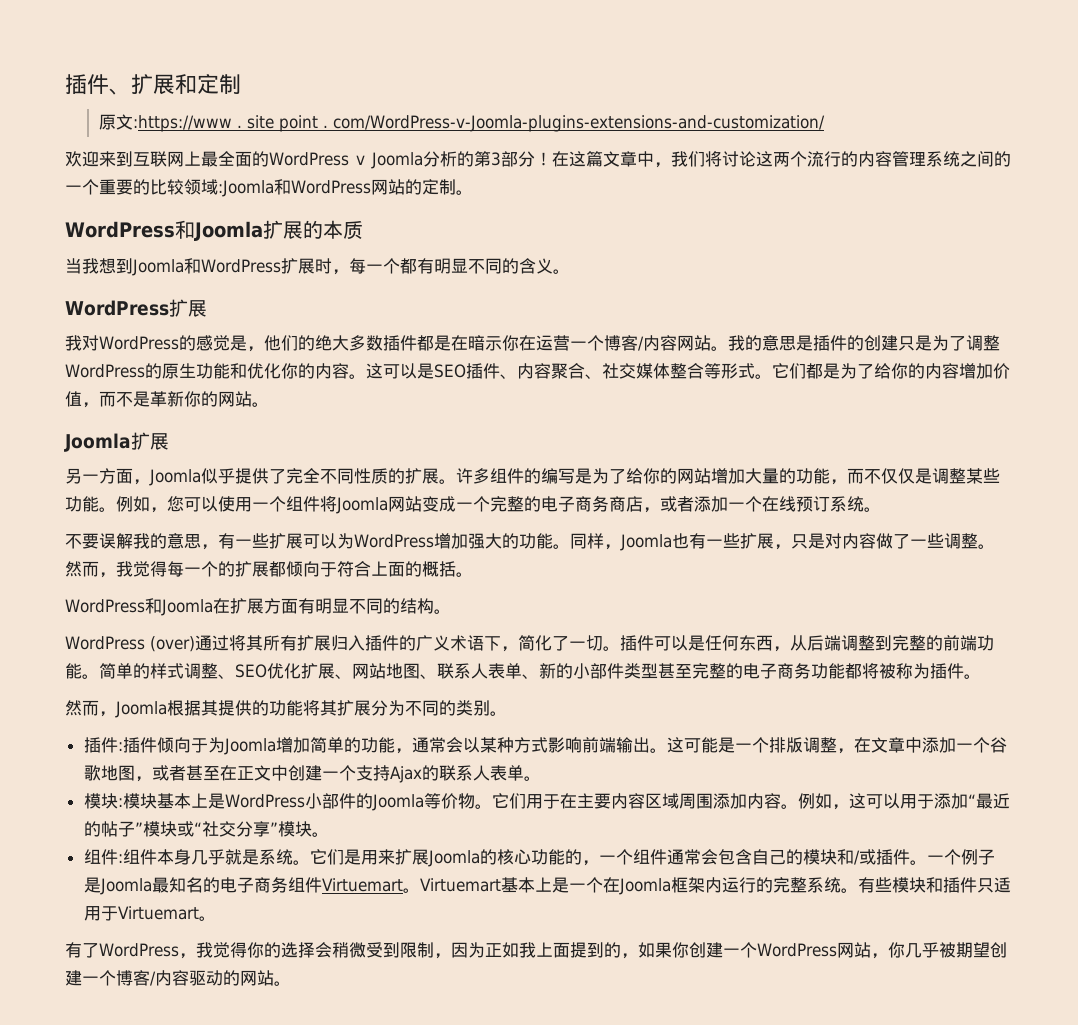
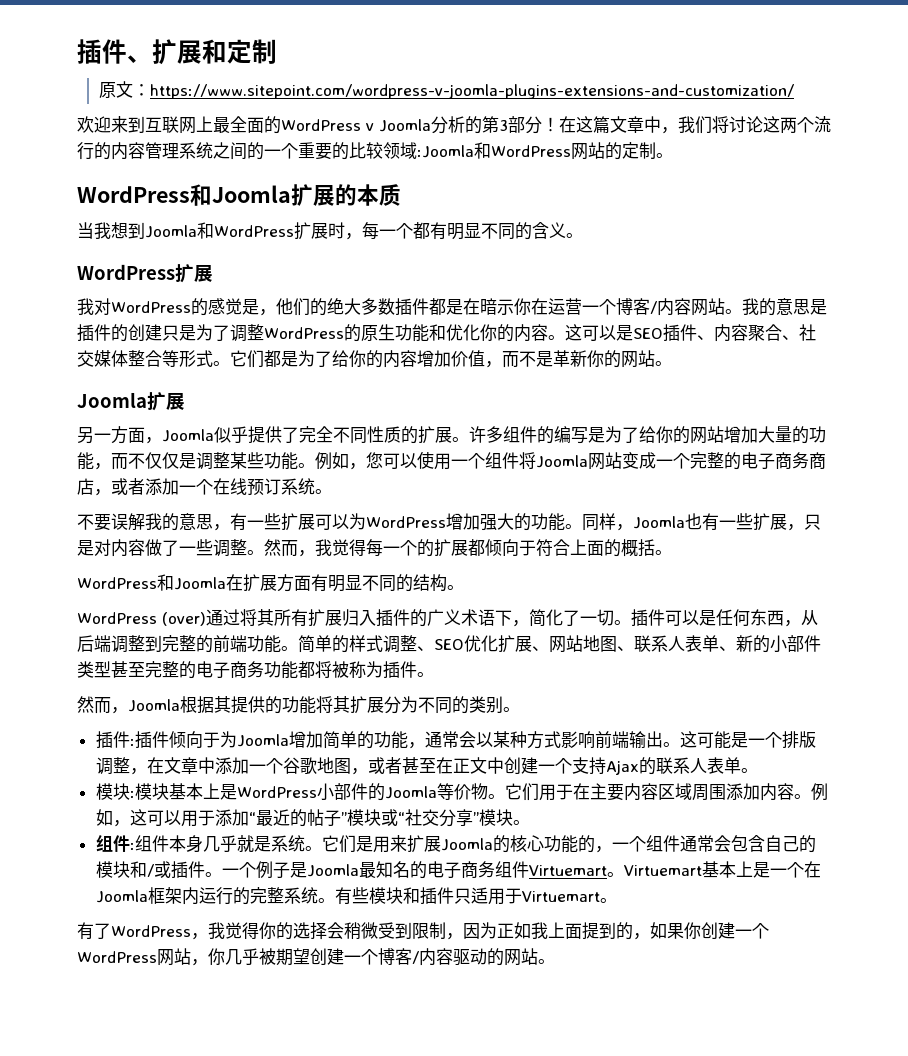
[132,115,825,132] :https://www . site point . com/WordPress-v-Joomla-plugins-extensions-and-customization/ -> [132,84,794,99] ：https://www.sitepoint.com/wordpress-v-joomla-plugins-extensions-and-customization/

